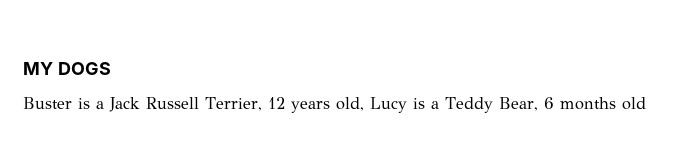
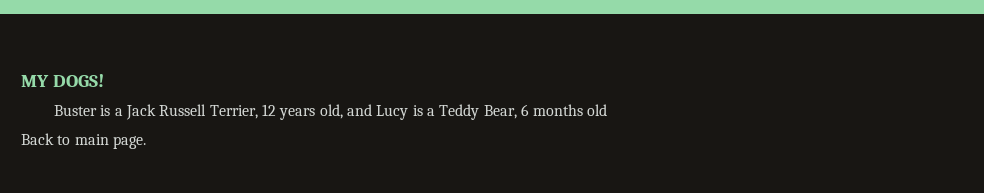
[57,62,111,75] DOGS -> [52,74,104,87] DOGS!
(364, 104) none -> [346,104,372,116] and
(646, 103) none -> [21,133,146,149] // Back to main page.

